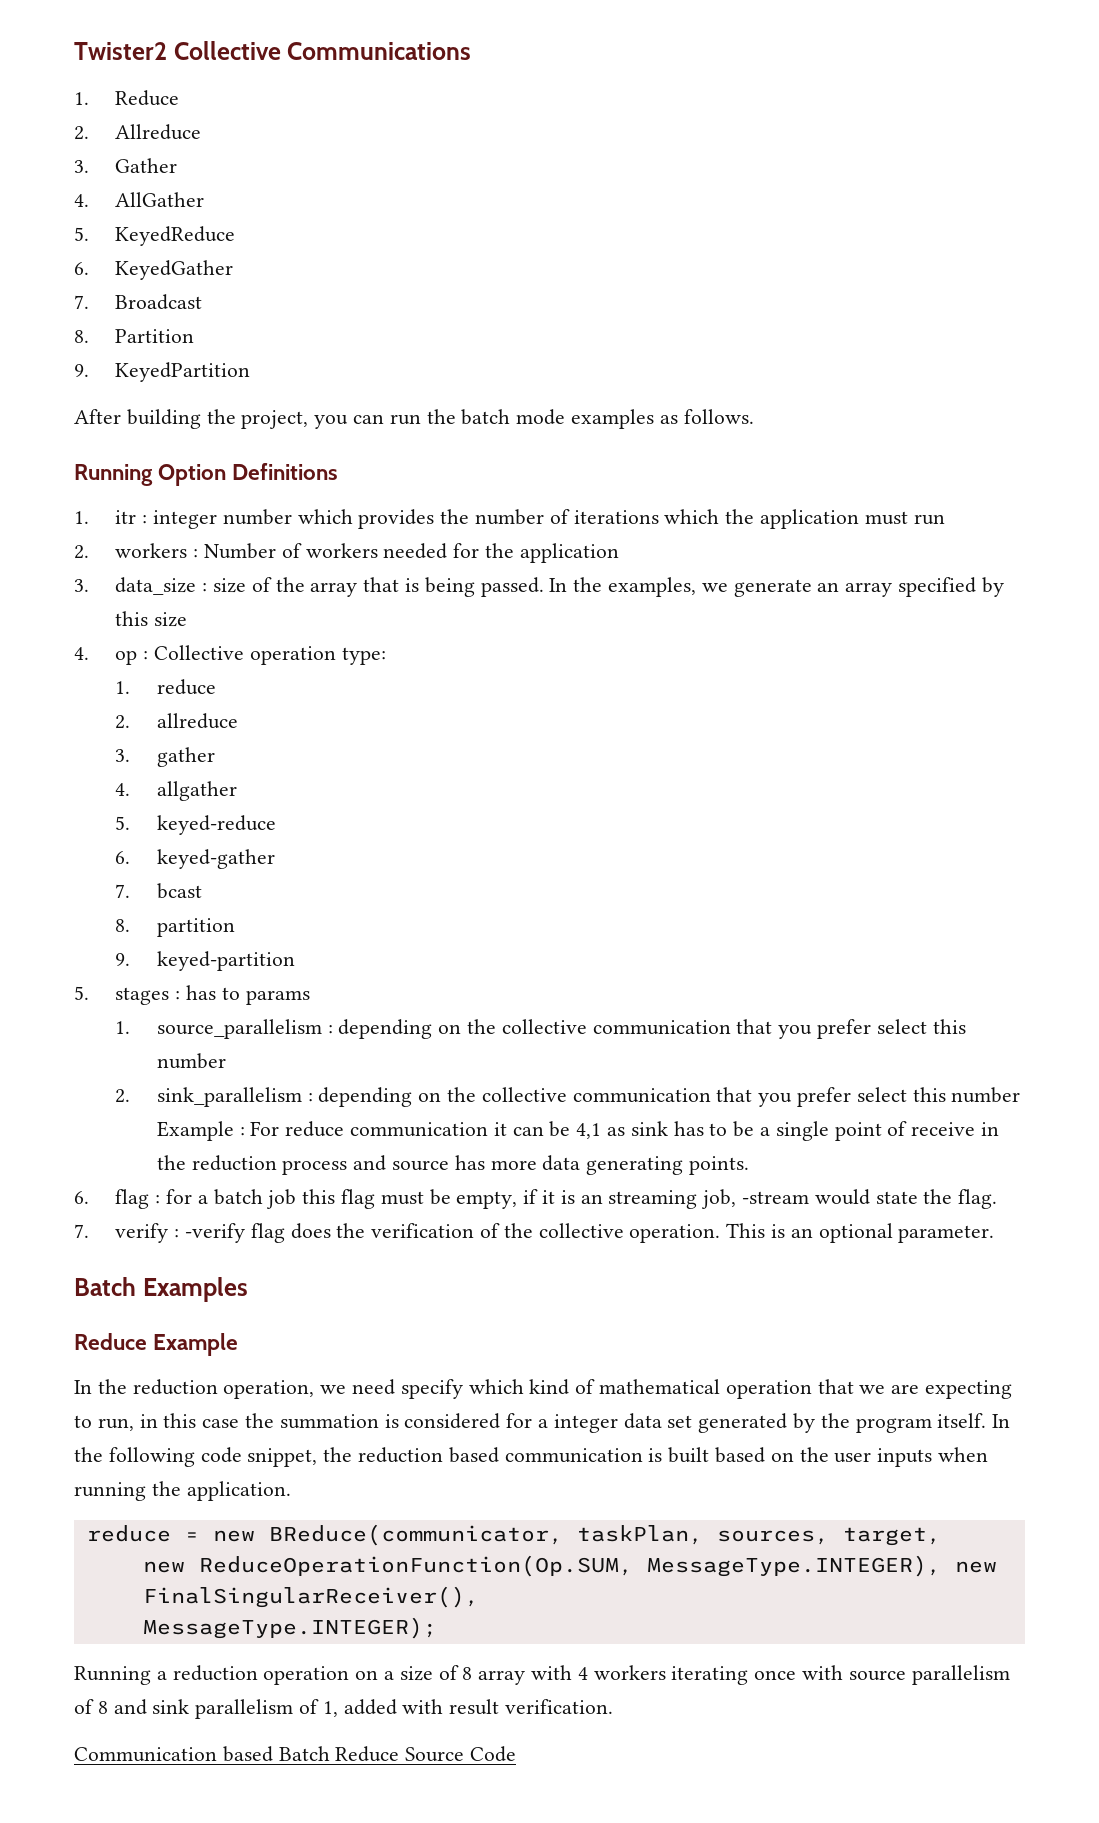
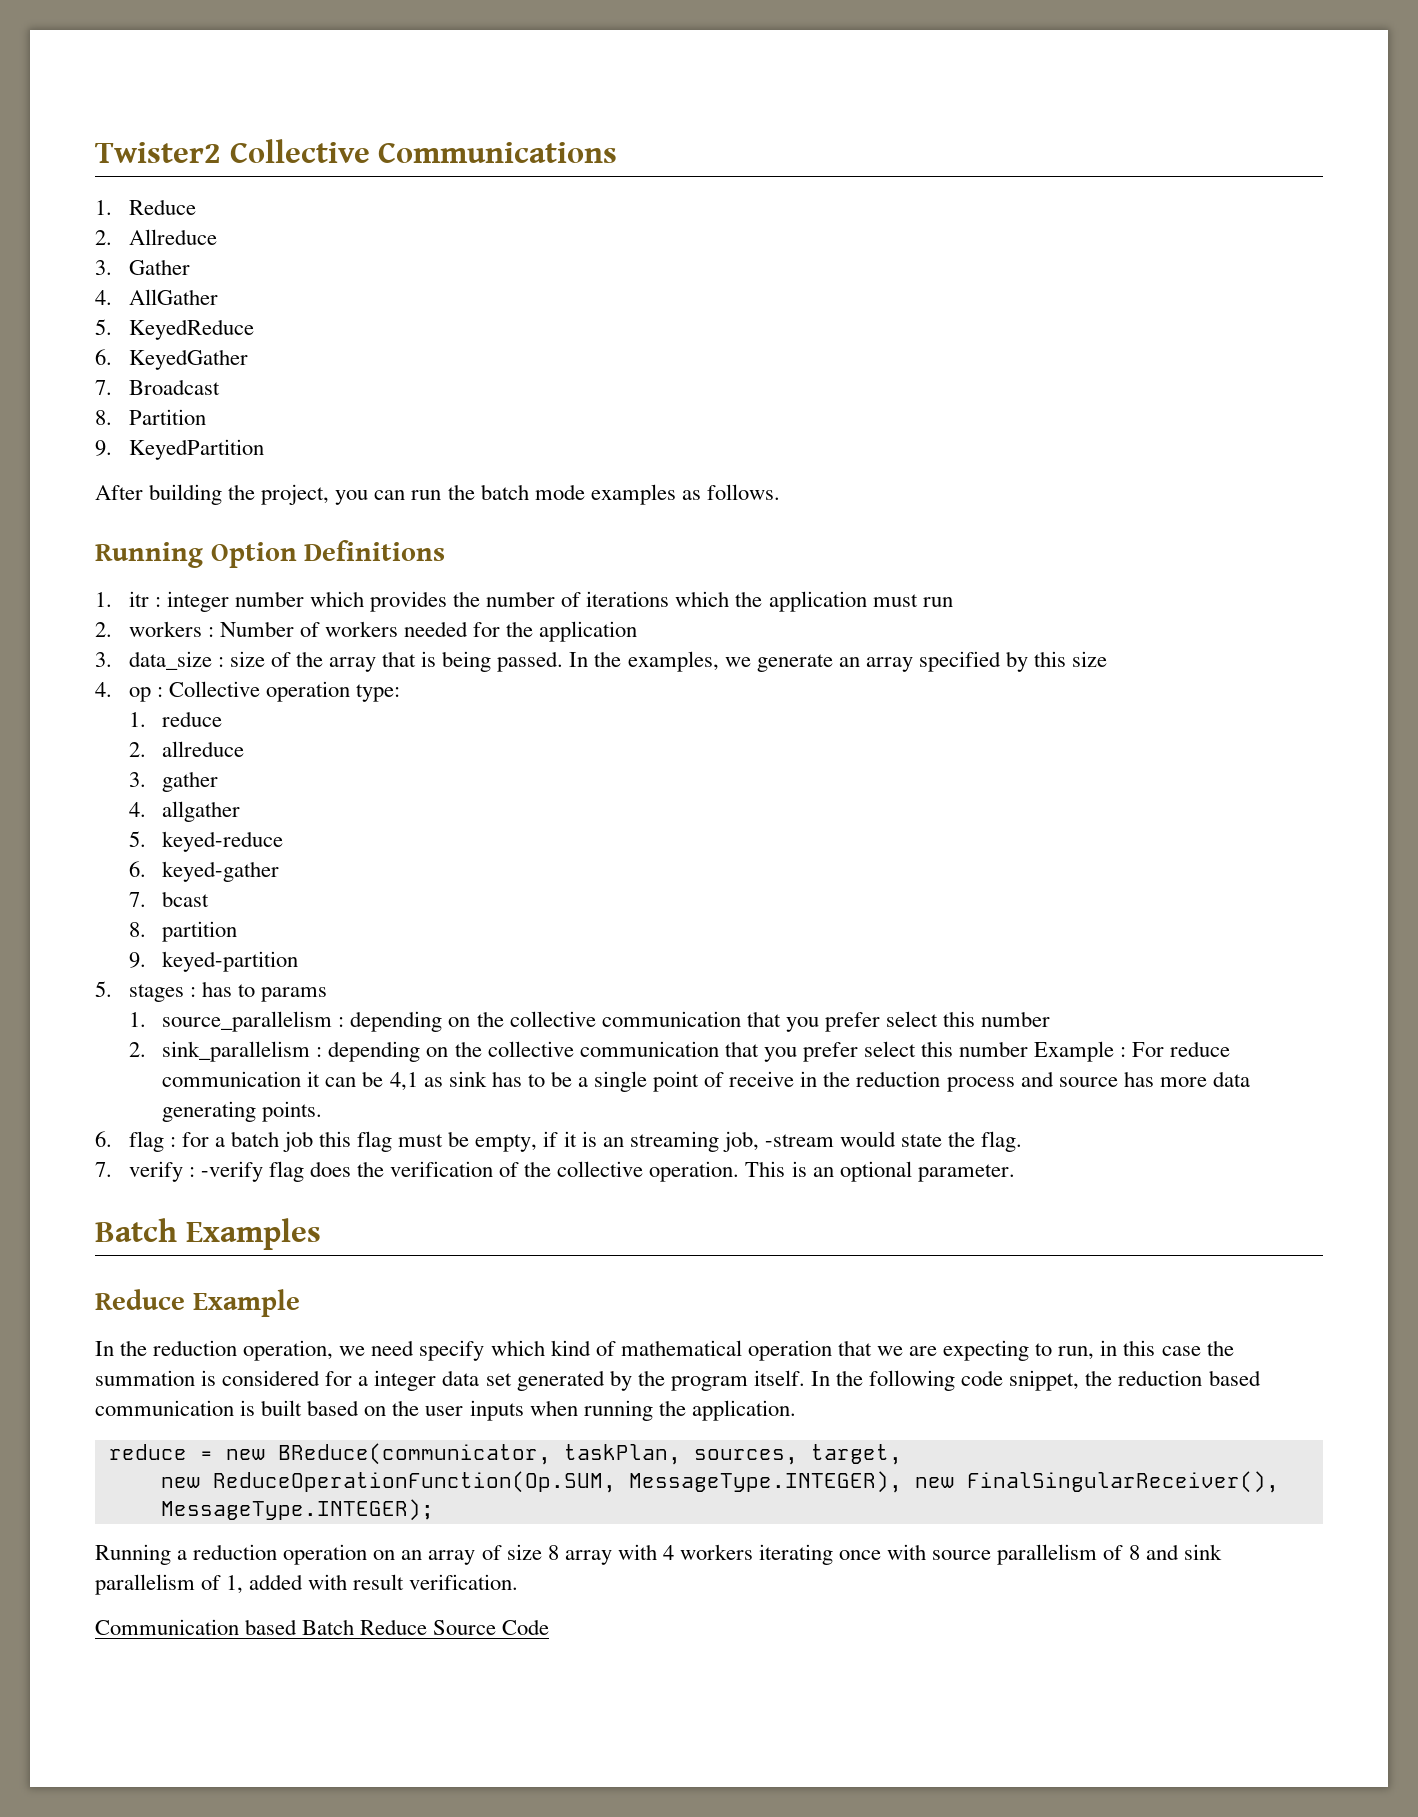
[384,1665,459,1681] a size of -> [401,1544,542,1565] an array of size

